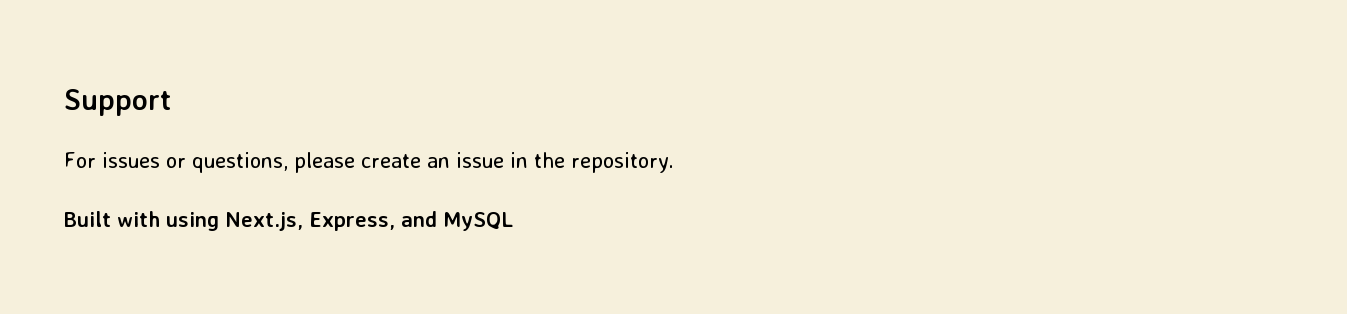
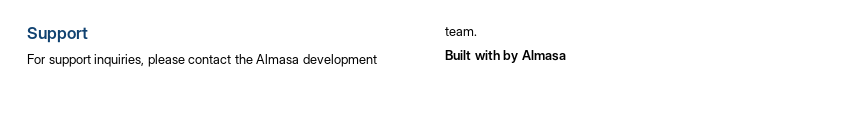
[101,152,674,173] [64,211,513,231] issues or questions, please create an issue in the repository. // Built with using Next.js, Express, and MySQL -> [48,54,377,67] [445,27,477,36] [445,50,566,63] support inquiries, please contact the Almasa development team. // Built with by Almasa

